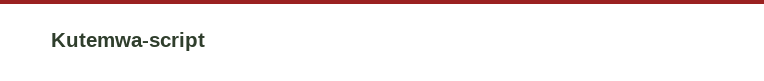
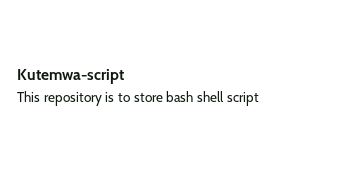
(205, 41) none -> [17,91,259,106] // This repository is to store bash shell script

